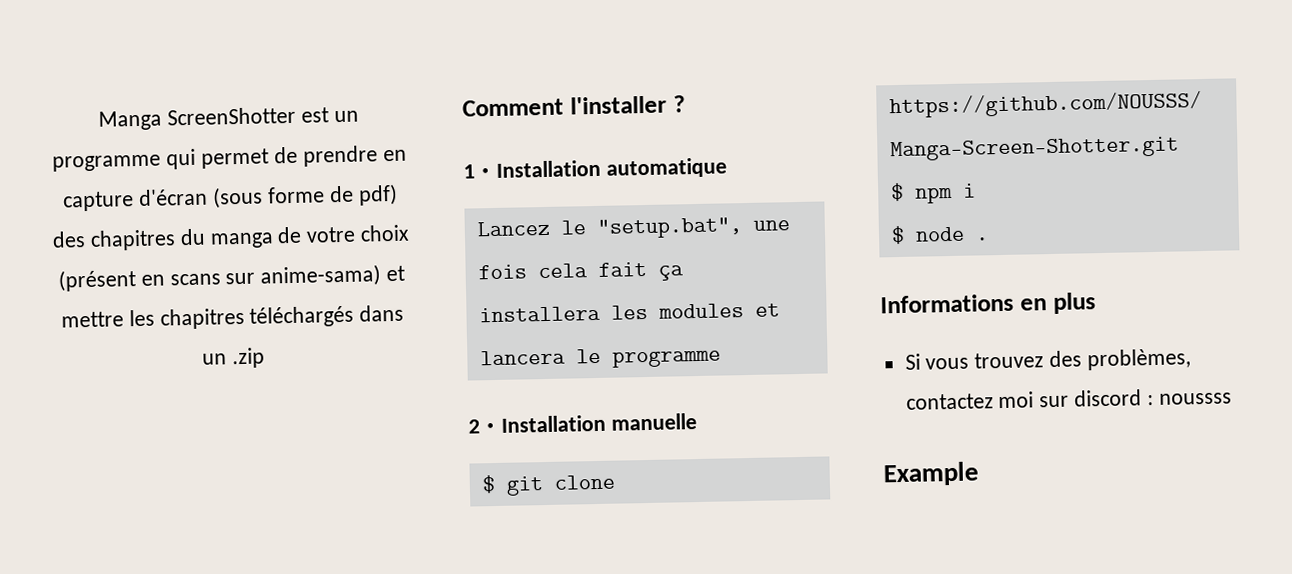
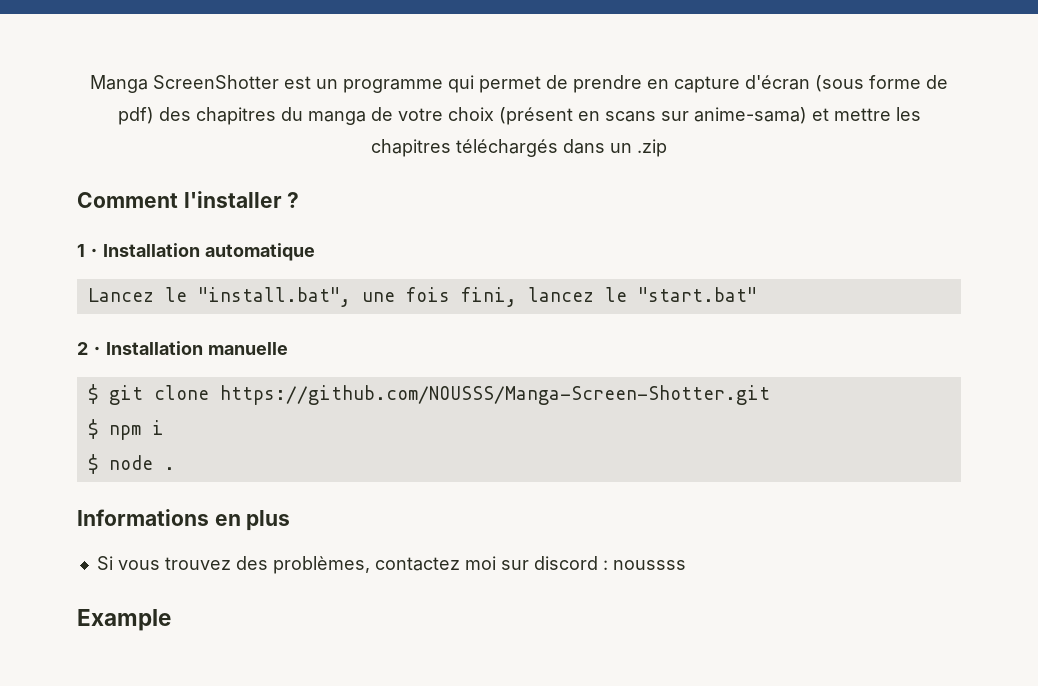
[596,217,743,239] "setup.bat", -> [197,287,351,307] "install.bat",
[537,261,684,281] [478,303,780,323] [479,348,721,368] cela fait ça installera les modules et lancera le programme -> [460,287,757,307] fini, lancez le "start.bat"

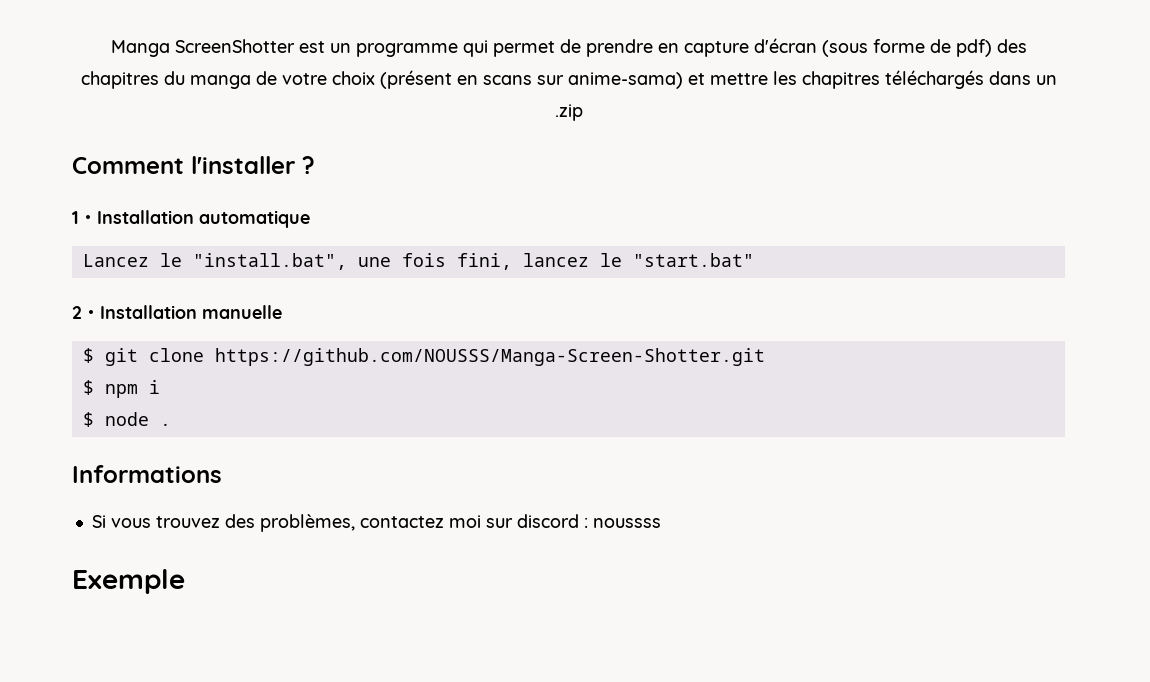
[214,510,291,531] en plus -> (222, 474) none
[77,609,171,631] Example -> [72,569,185,594] Exemple

